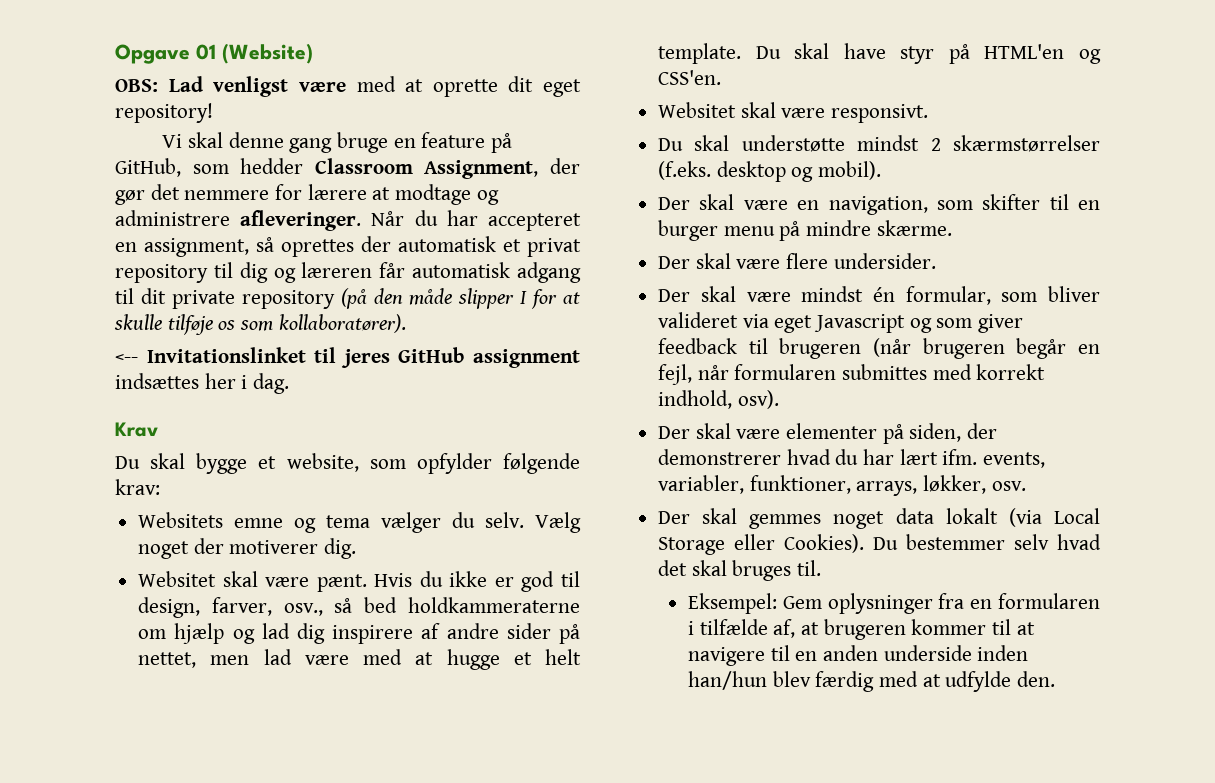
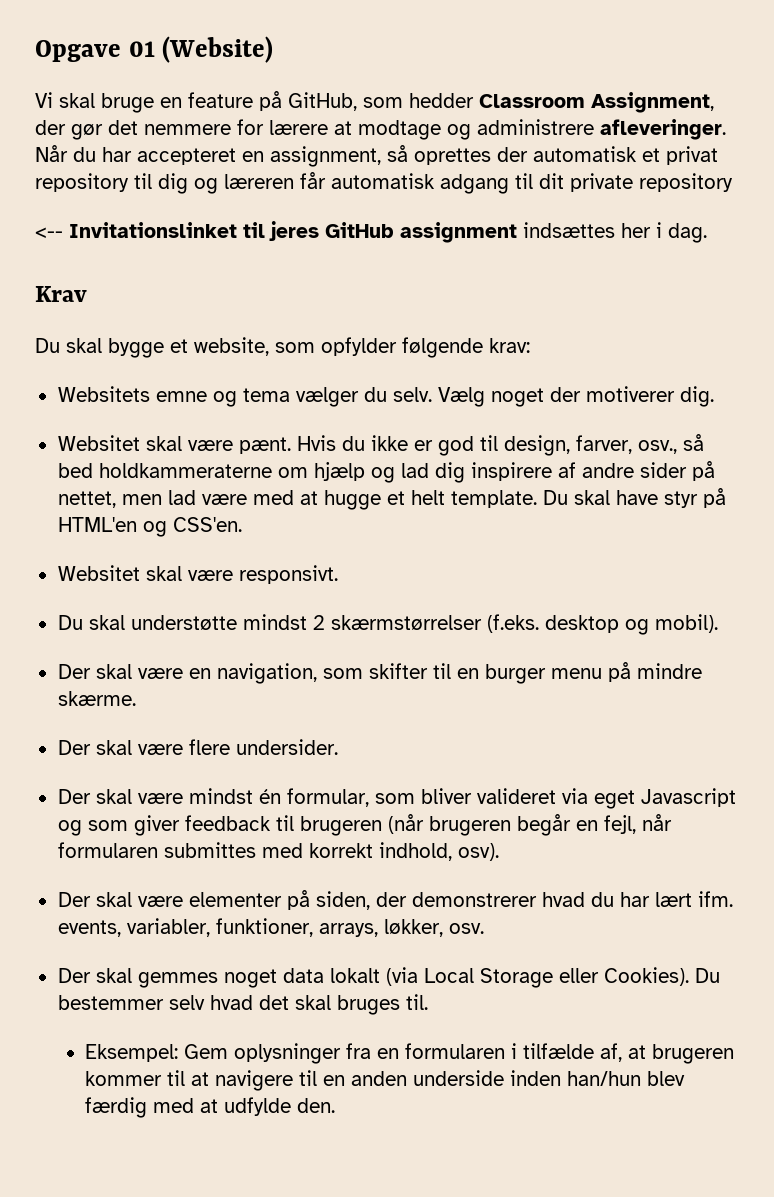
[115,76,581,97] [115,103,213,123] // OBS: Lad venligst være med at oprette dit eget repository! -> (274, 49) none
[228,132,333,153] denne gang -> (95, 100) none
[340,288,580,309] [114,314,406,335] (på den måde slipper I for at skulle tilføje os som kollaboratører). -> (733, 182) none

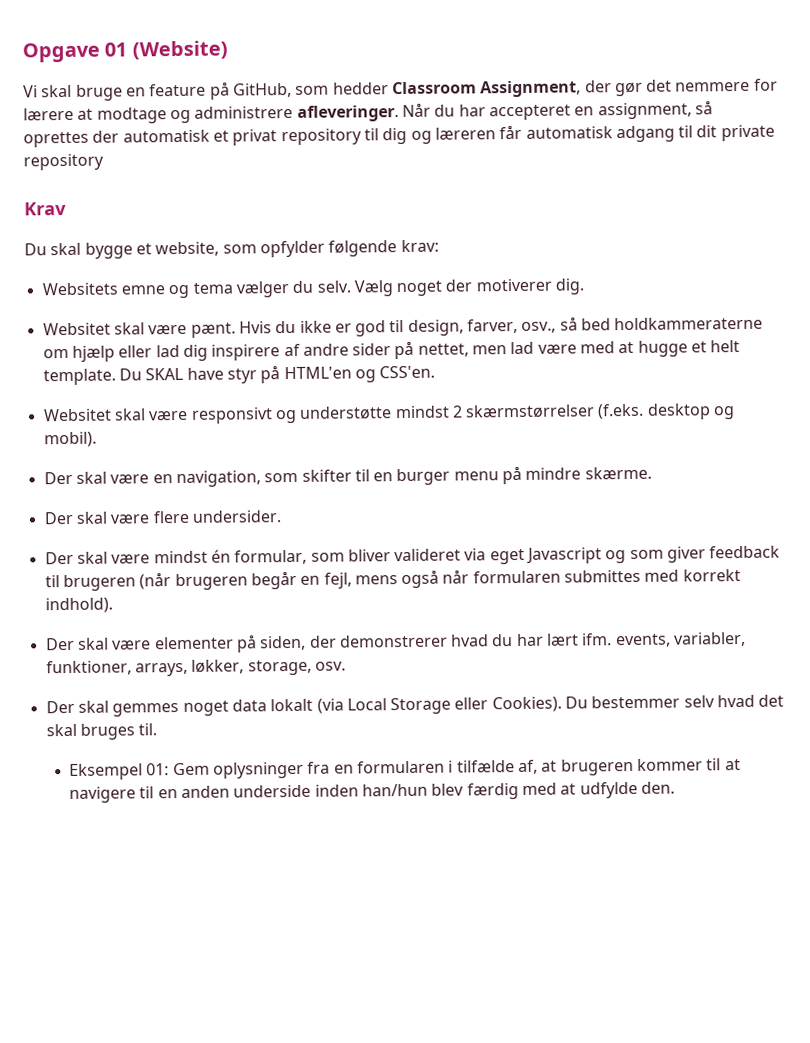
[35,221,707,243] // <-- Invitationslinket til jeres GitHub assignment indsættes her i dag. -> (104, 162) none
[370,467,395,483] og -> [118,345,153,358] eller
[573,490,610,505] skal -> [145,367,184,381] SKAL
[238,565,338,584] [57,615,125,630] responsivt. // Du skal -> [190,407,297,424] responsivt og
(636, 824) none -> [354,569,440,589] mens også
[378,842,499,861] indhold, osv). -> [44,597,113,614] indhold).
(443, 928) none -> [247,659,312,676] storage,
[85,1044,179,1062] Eksempel: -> [69,763,170,780] Eksempel 01:

